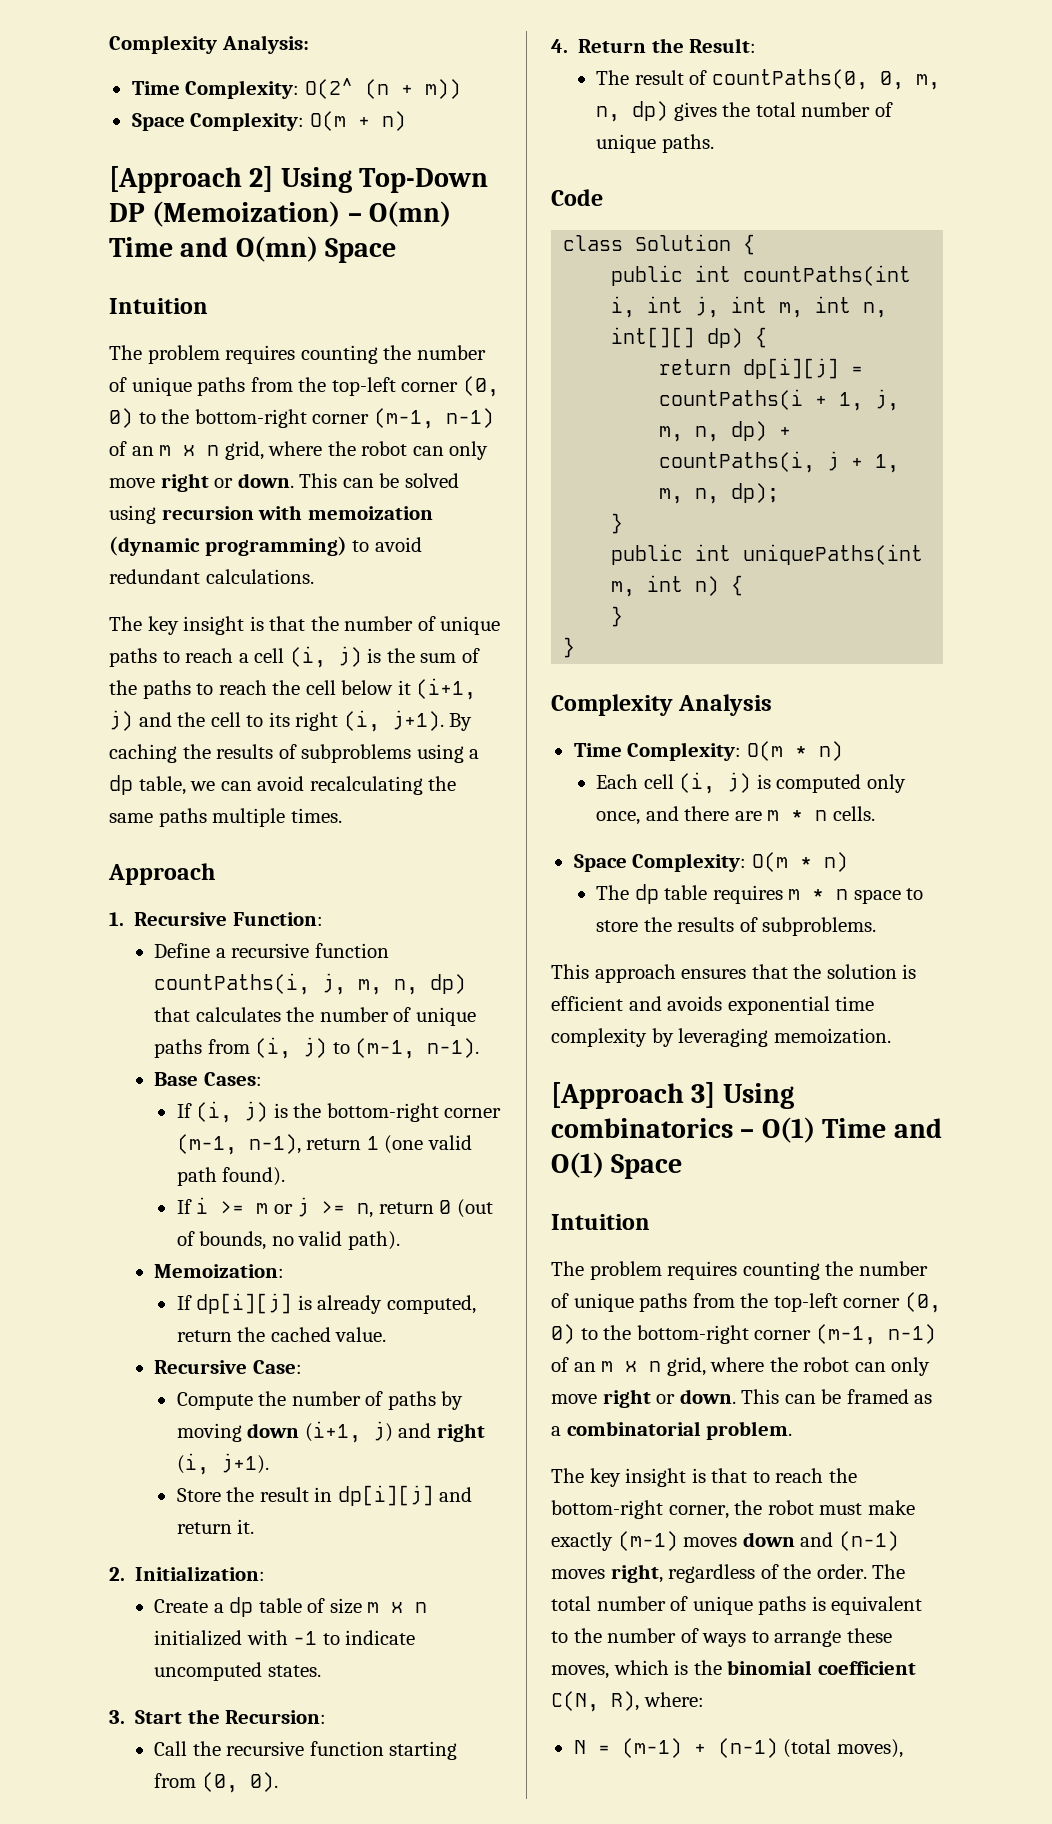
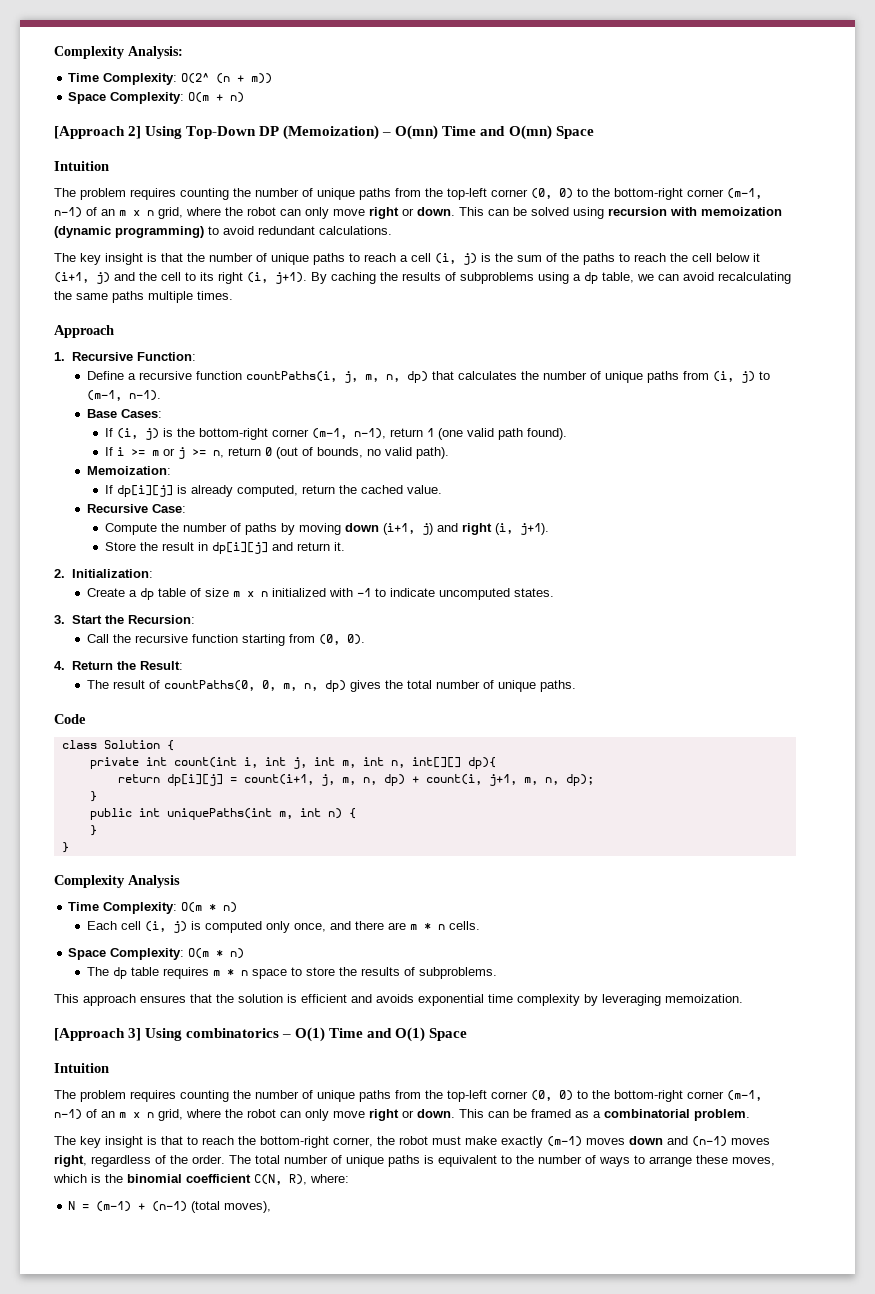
[611,265,912,286] public int countPaths(int -> [89,757,237,769] private int count(int
[707,327,768,348] dp) { -> [467,757,496,769] dp){
[659,389,864,411] countPaths(i + 1, -> [243,774,314,785] count(i+1,
[659,451,900,473] countPaths(i, j + 1, -> [425,774,517,786] count(i, j+1,

